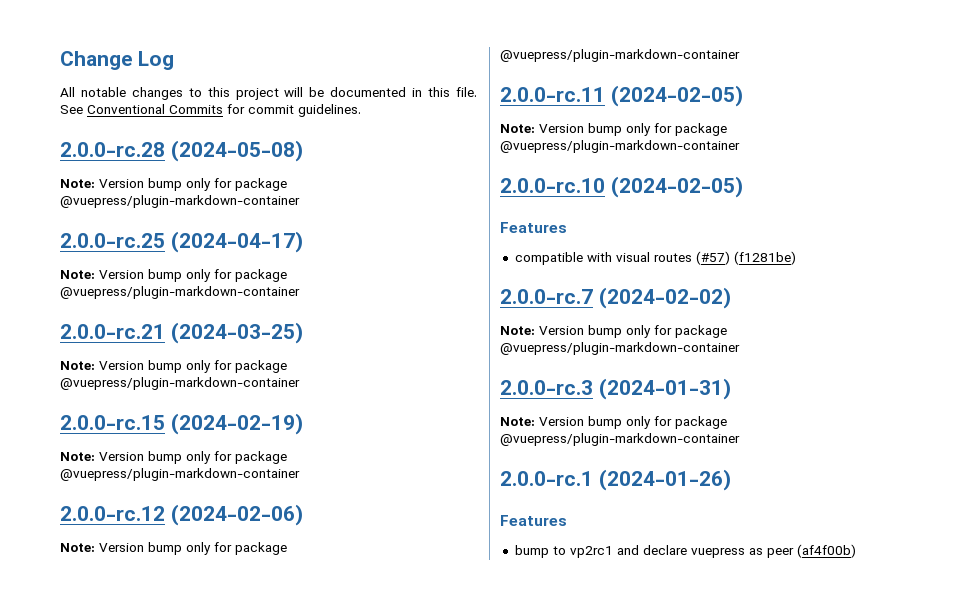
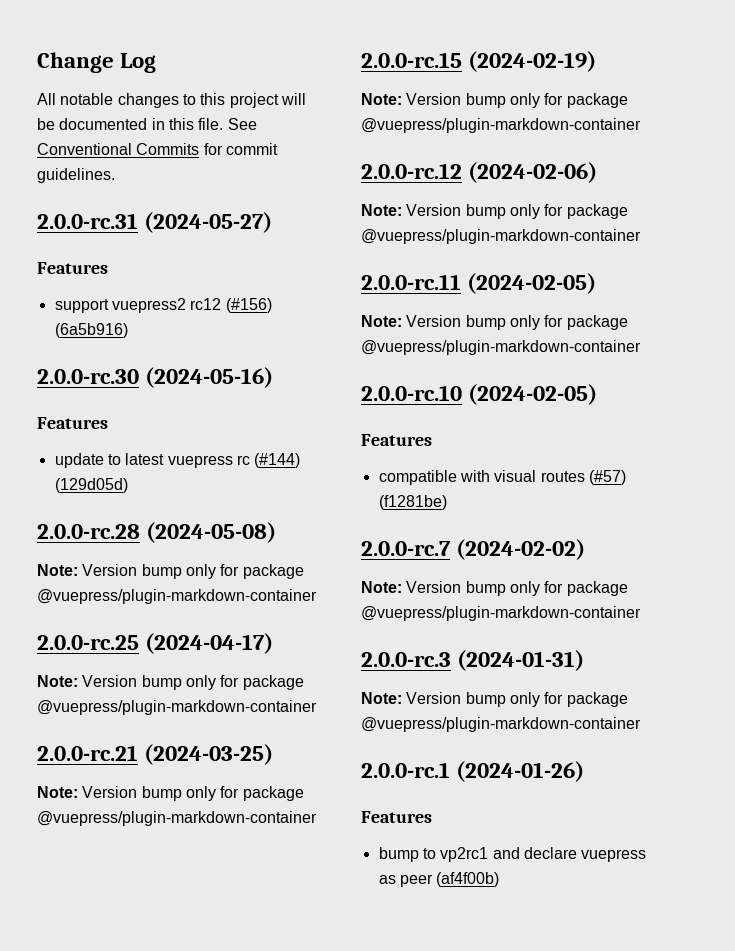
(361, 110) none -> [37,212,273,233] [37,262,108,274] [54,298,272,313] [54,323,128,338] [37,367,274,388] [37,417,108,429] [54,453,301,468] [54,478,128,493] // 2.0.0-rc.31 (2024-05-27) // Features // support vuepress2 rc12 (#156) (6a5b916) // 2.0.0-rc.30 (2024-05-16) // Features // update to latest vuepress rc (#144) (129d05d)

